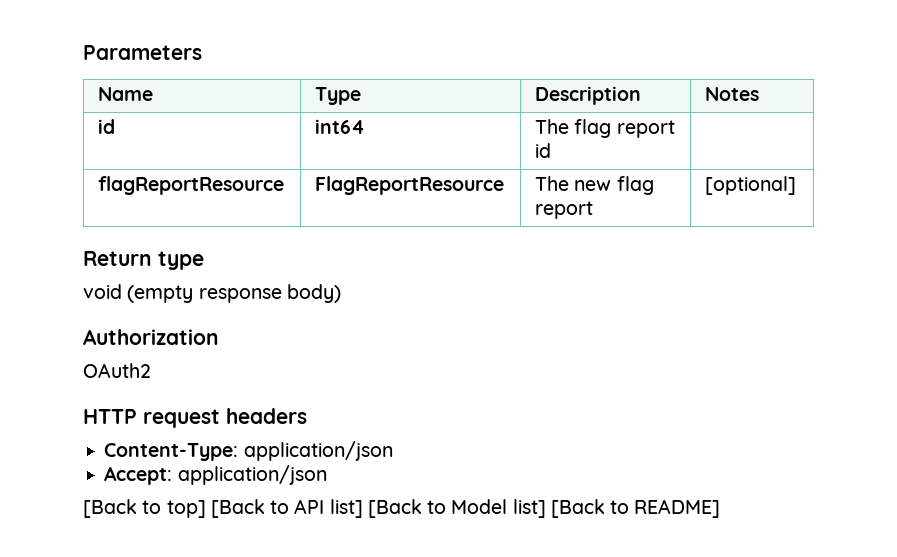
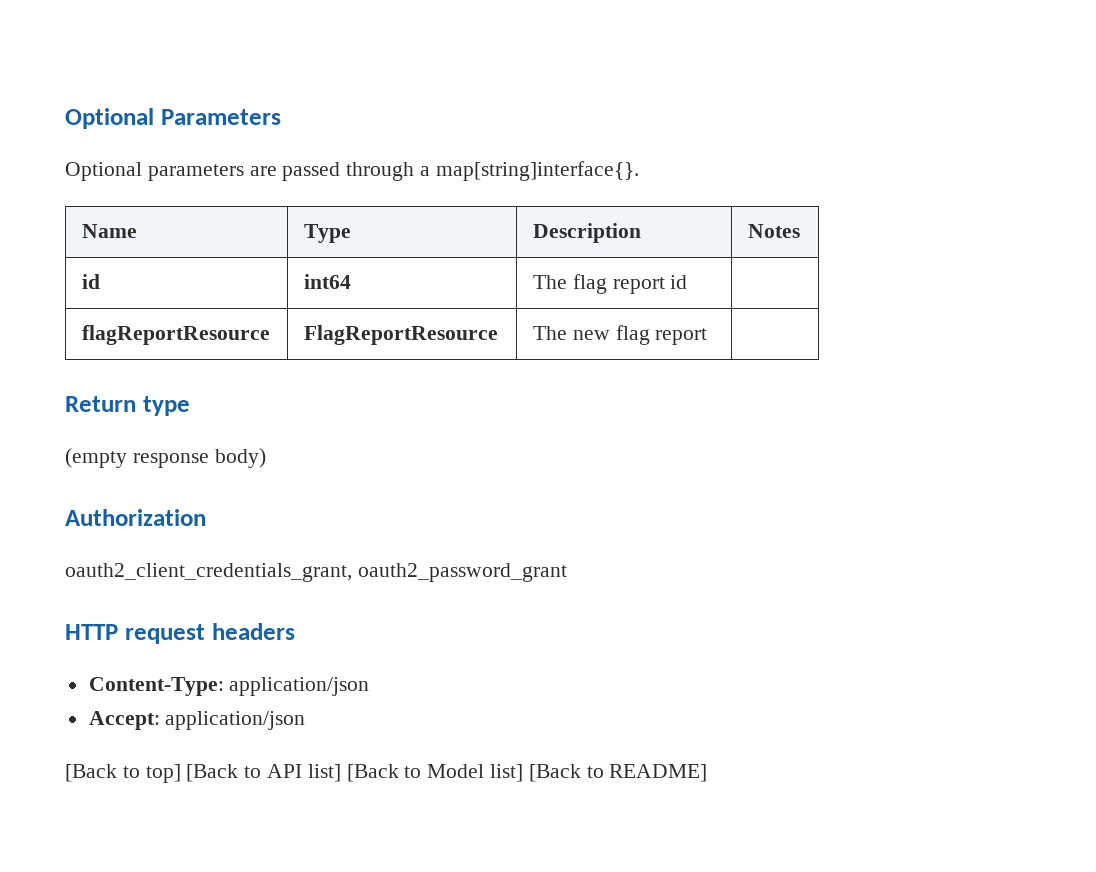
(83, 52) none -> [65,108,154,129] Optional
(202, 52) none -> [65,161,639,181] // Optional parameters are passed through a map[string]interface{}.
[705,176,797,195] [optional] -> (708, 336) none
[83,284,122,299] void -> (190, 406) none
[83,363,151,378] OAuth2 -> [65,563,567,582] oauth2_client_credentials_grant, oauth2_password_grant

